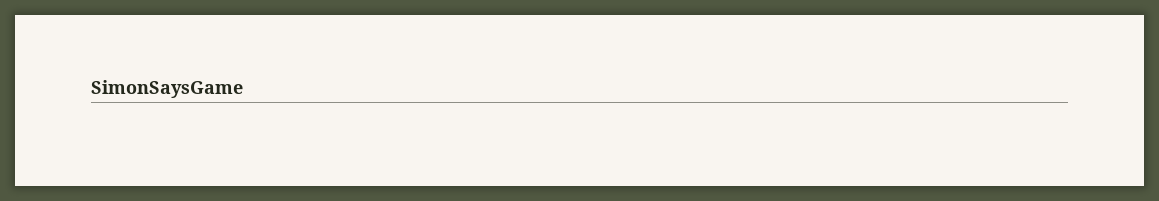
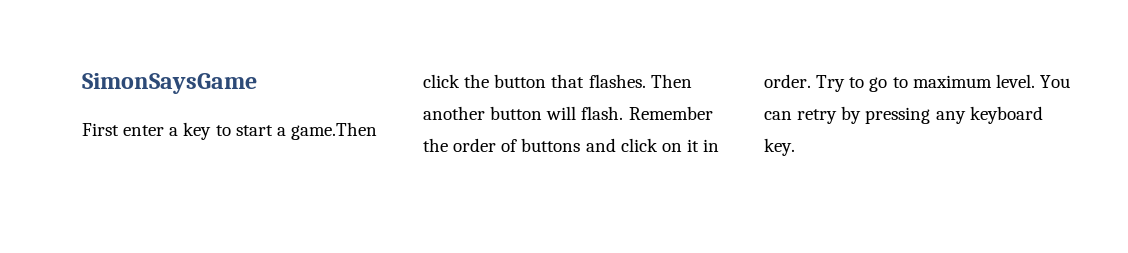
(243, 89) none -> [82,122,377,140] [423,74,692,88] [423,106,713,120] [423,138,720,152] [764,74,1070,92] [764,106,1043,124] [764,138,795,156] // First enter a key to start a game.Then click the button that flashes. Then another button will flash. Remember the order of buttons and click on it in order. Try to go to maximum level. You can retry by pressing any keyboard key.

